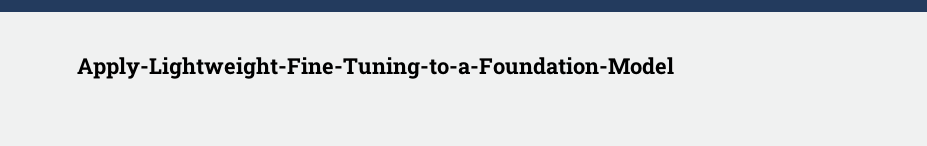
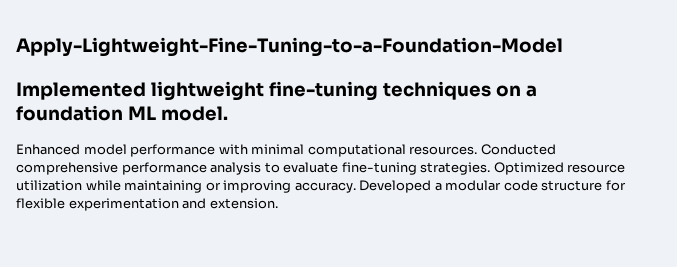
(674, 68) none -> [16,81,537,101] [16,105,228,121] [16,144,556,157] [16,162,626,175] [16,180,626,193] [16,198,278,211] // Implemented lightweight fine-tuning techniques on a foundation ML model. // Enhanced model performance with minimal computational resources. Conducted comprehensive performance analysis to evaluate fine-tuning strategies. Optimized resource utilization while maintaining or improving accuracy. Developed a modular code structure for flexible experimentation and extension.

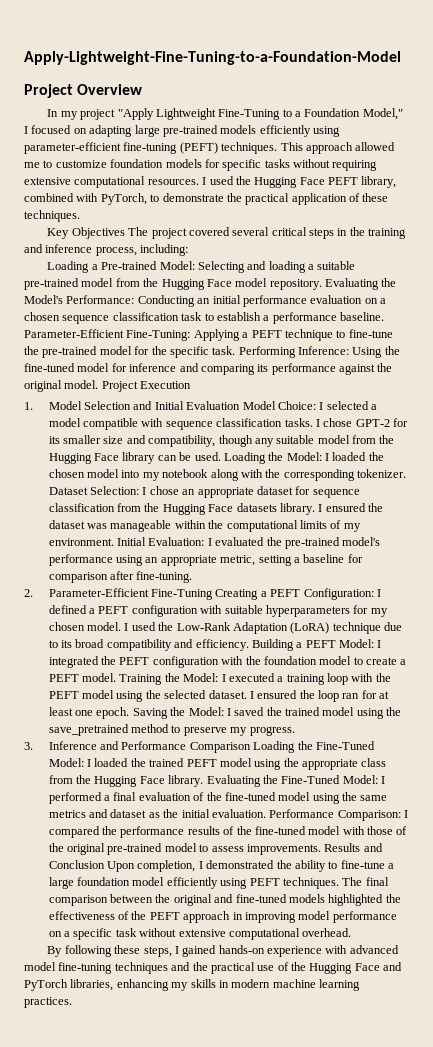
[16,81,537,101] [16,105,228,121] [16,144,556,157] [16,162,626,175] [16,180,626,193] [16,198,278,211] Implemented lightweight fine-tuning techniques on a foundation ML model. // Enhanced model performance with minimal computational resources. Conducted comprehensive performance analysis to evaluate fine-tuning strategies. Optimized resource utilization while maintaining or improving accuracy. Developed a modular code structure for flexible experimentation and extension. -> [24,84,143,98] [47,108,403,120] [24,125,340,137] [24,142,396,154] [24,159,378,171] [24,176,397,188] [24,193,389,205] [24,210,80,222] [47,227,407,239] [24,244,189,256] [47,261,356,273] [24,278,397,290] [24,295,386,307] [24,312,384,324] [24,329,393,341] [24,346,400,358] [24,363,393,375] [24,380,192,392] [24,401,378,410] [48,418,409,430] [48,435,395,447] [48,452,384,464] [48,469,407,481] [48,486,360,498] [48,503,384,515] [48,520,361,532] [48,537,381,549] [48,554,363,566] [48,571,193,583] [24,588,381,600] [48,605,388,617] [48,622,403,634] [48,639,382,651] [48,656,407,668] [48,673,391,685] [48,690,390,702] [48,707,402,719] [48,724,295,736] [24,741,375,753] [48,758,387,770] [48,775,386,787] [48,792,388,804] [48,809,409,821] [48,826,408,838] [48,843,383,855] [48,860,395,872] [48,877,389,889] [48,894,401,906] [48,911,397,923] [48,928,352,940] [47,945,399,957] [24,962,403,974] [24,979,360,991] [24,997,72,1008] Project Overview // In my project "Apply Lightweight Fine-Tuning to a Foundation Model," I focused on adapting large pre-trained models efficiently using parameter-efficient fine-tuning (PEFT) techniques. This approach allowed me to customize foundation models for specific tasks without requiring extensive computational resources. I used the Hugging Face PEFT library, combined with PyTorch, to demonstrate the practical application of these techniques. // Key Objectives The project covered several critical steps in the training and inference process, including: // Loading a Pre-trained Model: Selecting and loading a suitable pre-trained model from the Hugging Face model repository. Evaluating the Model's Performance: Conducting an initial performance evaluation on a chosen sequence classification task to establish a performance baseline. Parameter-Efficient Fine-Tuning: Applying a PEFT technique to fine-tune the pre-trained model for the specific task. Performing Inference: Using the fine-tuned model for inference and comparing its performance against the original model. Project Execution // 1. Model Selection and Initial Evaluation Model Choice: I selected a model compatible with sequence classification tasks. I chose GPT-2 for its smaller size and compatibility, though any suitable model from the Hugging Face library can be used. Loading the Model: I loaded the chosen model into my notebook along with the corresponding tokenizer. Dataset Selection: I chose an appropriate dataset for sequence classification from the Hugging Face datasets library. I ensured the dataset was manageable within the computational limits of my environment. Initial Evaluation: I evaluated the pre-trained model's performance using an appropriate metric, setting a baseline for comparison after fine-tuning. // 2. Parameter-Efficient Fine-Tuning Creating a PEFT Configuration: I defined a PEFT configuration with suitable hyperparameters for my chosen model. I used the Low-Rank Adaptation (LoRA) technique due to its broad compatibility and efficiency. Building a PEFT Model: I integrated the PEFT configuration with the foundation model to create a PEFT model. Training the Model: I executed a training loop with the PEFT model using the selected dataset. I ensured the loop ran for at least one epoch. Saving the Model: I saved the trained model using the save_pretrained method to preserve my progress. // 3. Inference and Performance Comparison Loading the Fine-Tuned Model: I loaded the trained PEFT model using the appropriate class from the Hugging Face library. Evaluating the Fine-Tuned Model: I performed a final evaluation of the fine-tuned model using the same metrics and dataset as the initial evaluation. Performance Comparison: I compared the performance results of the fine-tuned model with those of the original pre-trained model to assess improvements. Results and Conclusion Upon completion, I demonstrated the ability to fine-tune a large foundation model efficiently using PEFT techniques. The final comparison between the original and fine-tuned models highlighted the effectiveness of the PEFT approach in improving model performance on a specific task without extensive computational overhead. // By following these steps, I gained hands-on experience with advanced model fine-tuning techniques and the practical use of the Hugging Face and PyTorch libraries, enhancing my skills in modern machine learning practices.

